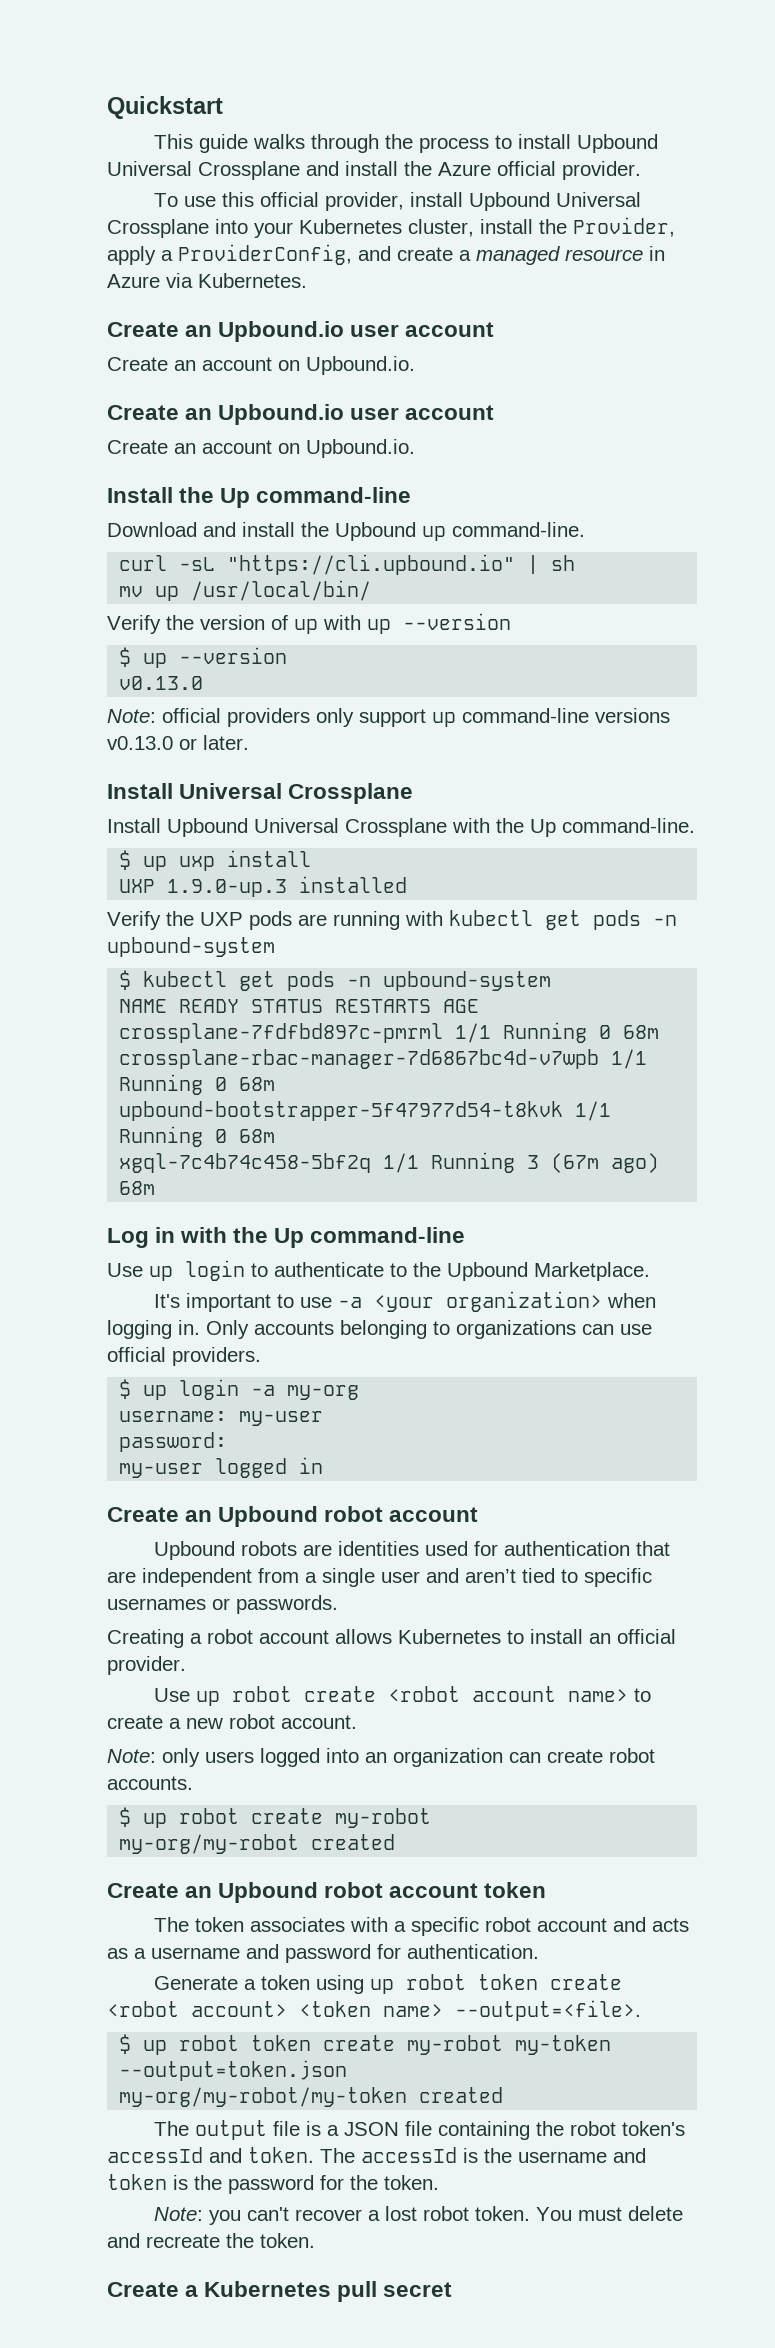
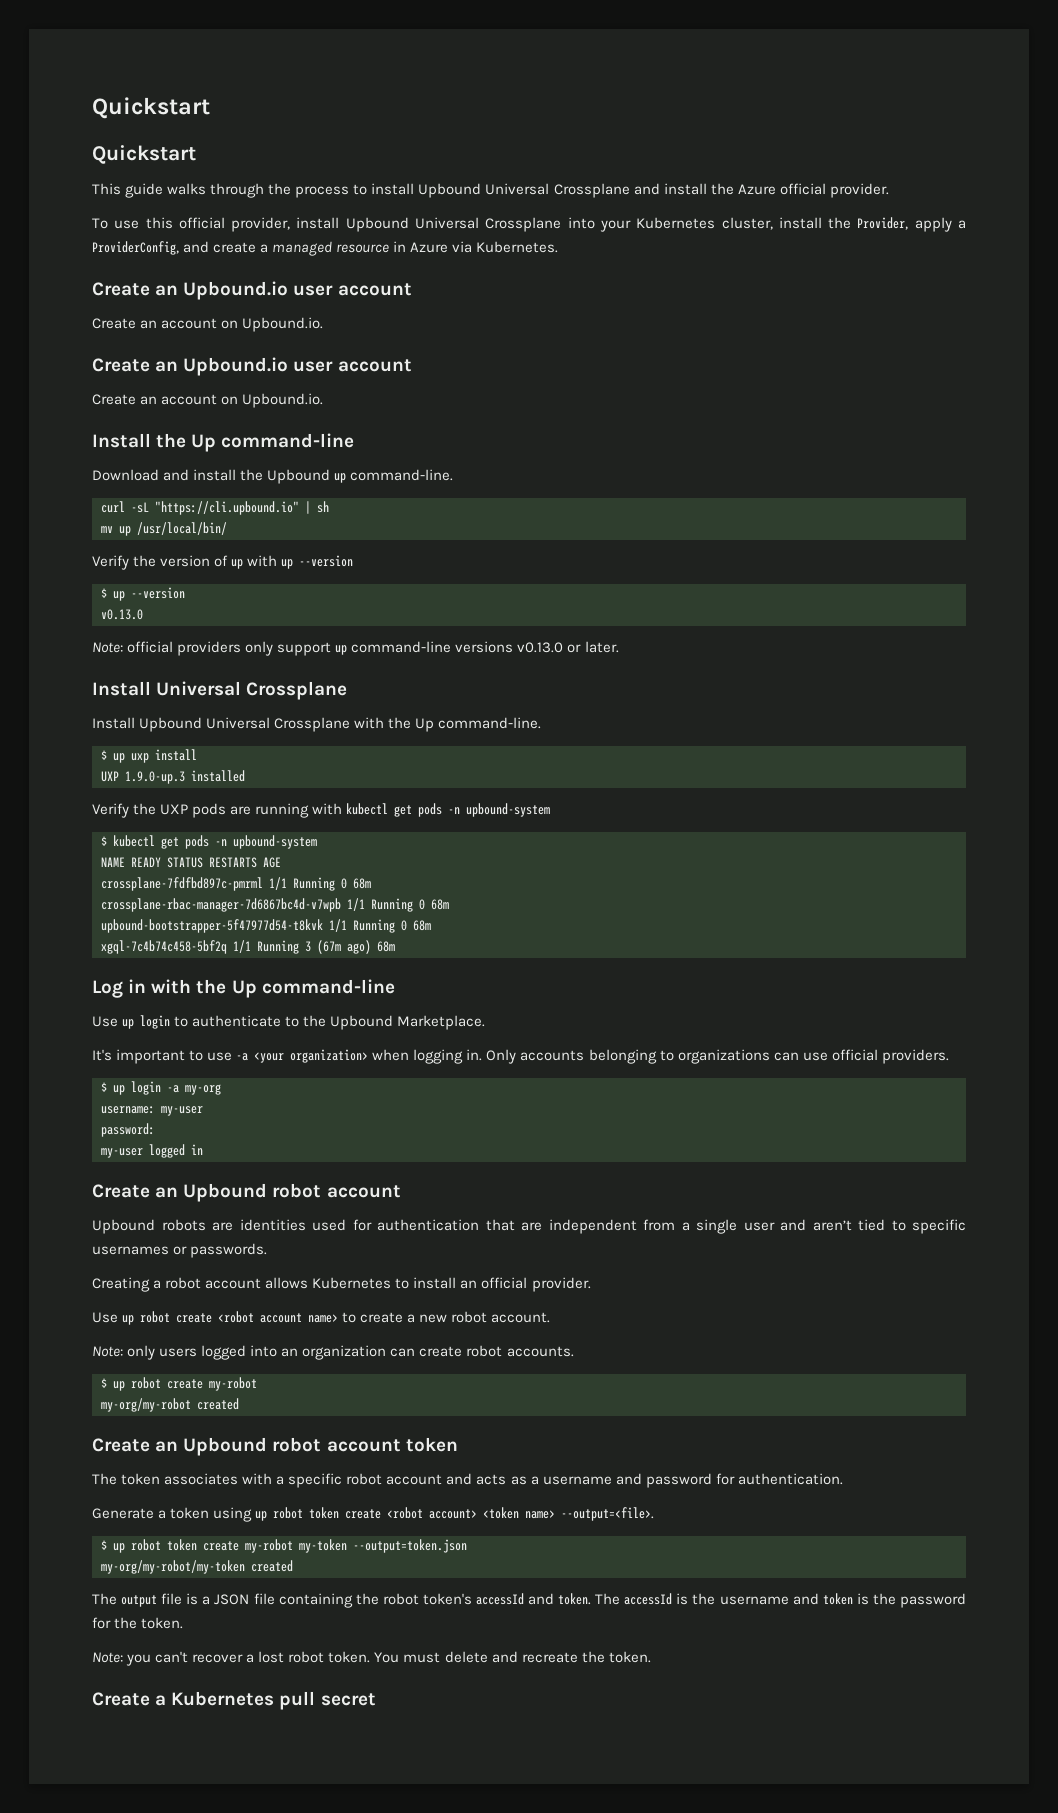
[107,96,223,119] Quickstart -> [92,97,210,119] [92,145,196,164] Quickstart // Quickstart

